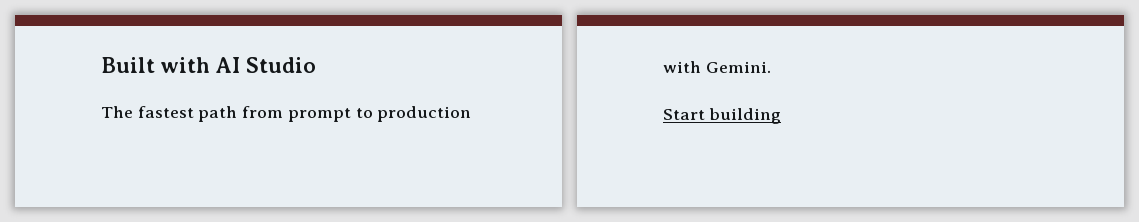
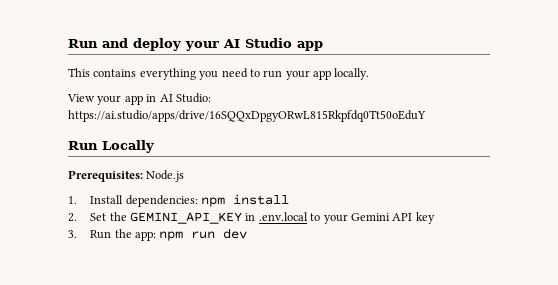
[101,57,316,73] [101,106,472,122] [663,61,771,73] [663,108,781,124] Built with AI Studio // The fastest path from prompt to production with Gemini. // Start building -> [68,38,323,51] [68,68,370,80] [67,93,211,105] [68,110,426,122] [68,140,154,153] [68,170,185,182] [68,194,290,207] [68,212,435,224] [68,228,248,241] Run and deploy your AI Studio app // This contains everything you need to run your app locally. // View your app in AI Studio: https://ai.studio/apps/drive/16SQQxDpgyORwL815Rkpfdq0Tt50oEduY // Run Locally // Prerequisites: Node.js // 1. Install dependencies: npm install // 2. Set the GEMINI_API_KEY in .env.local to your Gemini API key // 3. Run the app: npm run dev

